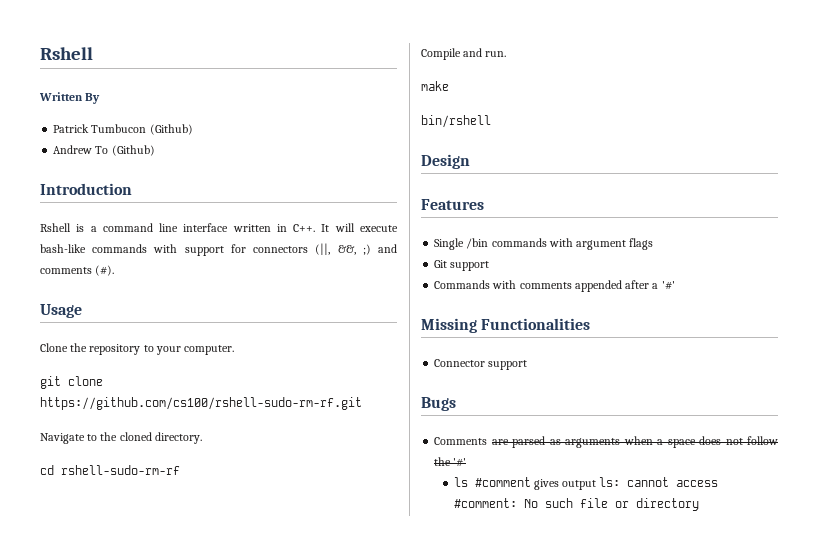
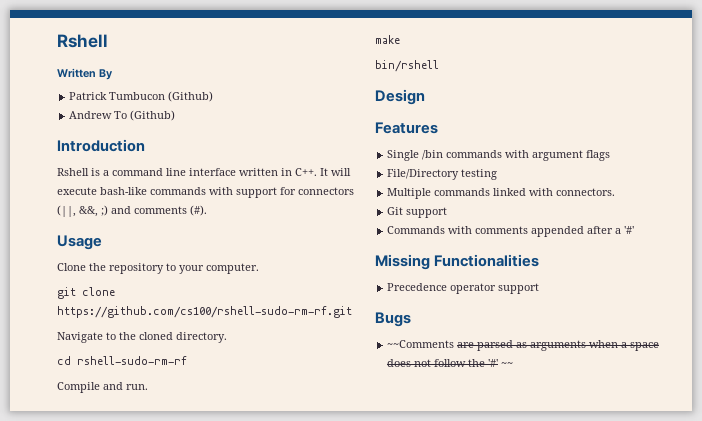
(654, 244) none -> [387,169,498,180] [387,188,616,199] // File/Directory testing // Multiple commands linked with connectors.
[434,359,486,367] Connector -> [387,283,497,294] Precedence operator
[434,437,488,445] Comments -> [387,340,455,348] ~~Comments
[453,477,719,490] [453,498,699,511] // ls #comment gives output ls: cannot access #comment: No such file or directory -> [501,362,514,367] ~~

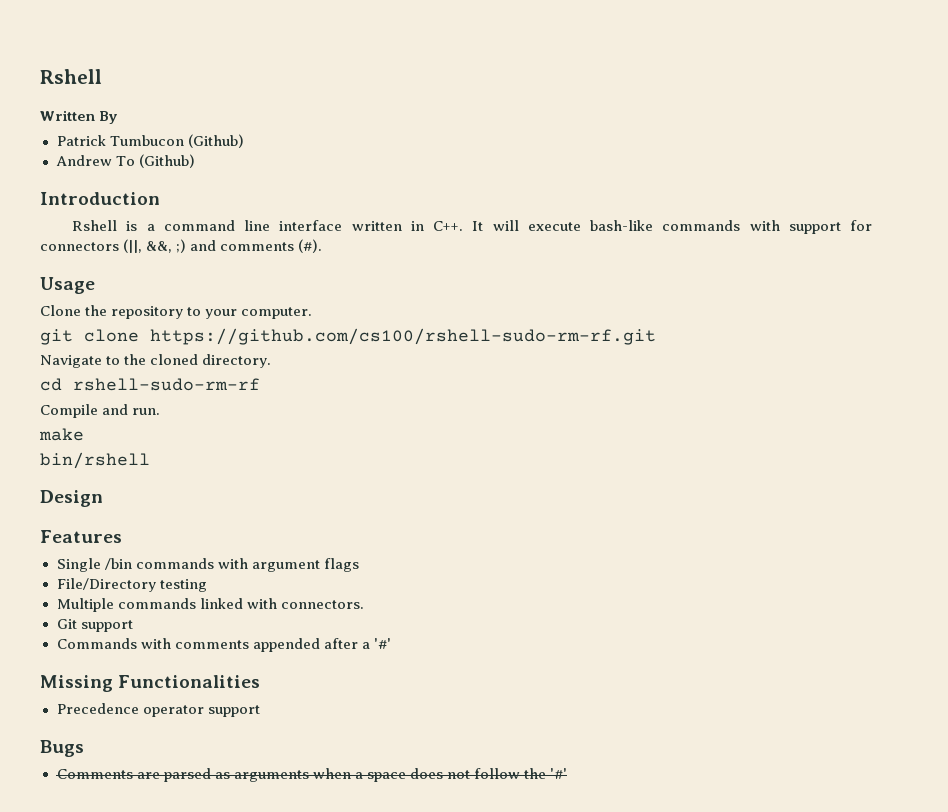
[387,340,455,348] ~~Comments -> [56,769,133,779] Comments
[501,362,514,367] ~~ -> (568, 773) none

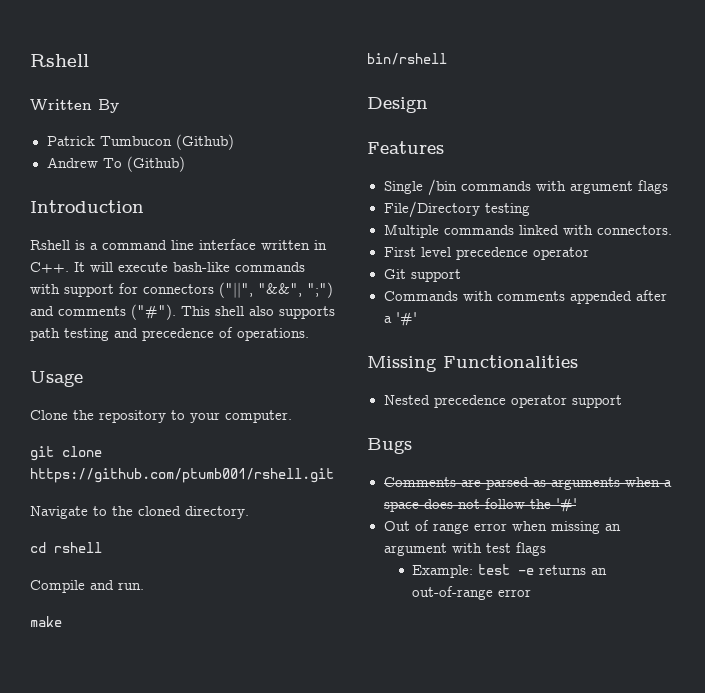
[123,239,323,253] (||, &&, ;) and comments (#). -> [219,282,333,298] [30,304,335,320] [30,327,309,341] ("||", "&&", ";") and comments ("#"). This shell also supports path testing and precedence of operations.
[150,328,656,345] https://github.com/cs100/rshell-sudo-rm-rf.git -> [30,468,334,483] https://github.com/ptumb001/rshell.git
[73,378,260,391] rshell-sudo-rm-rf -> [54,542,102,553] rshell
(364, 604) none -> [383,247,589,260] // First level precedence operator
[56,703,139,714] Precedence -> [383,395,506,408] Nested precedence
(568, 773) none -> [383,520,621,534] [383,542,546,556] [412,564,608,578] [412,586,532,600] // Out of range error when missing an argument with test flags // Example: test -e returns an out-of-range error

